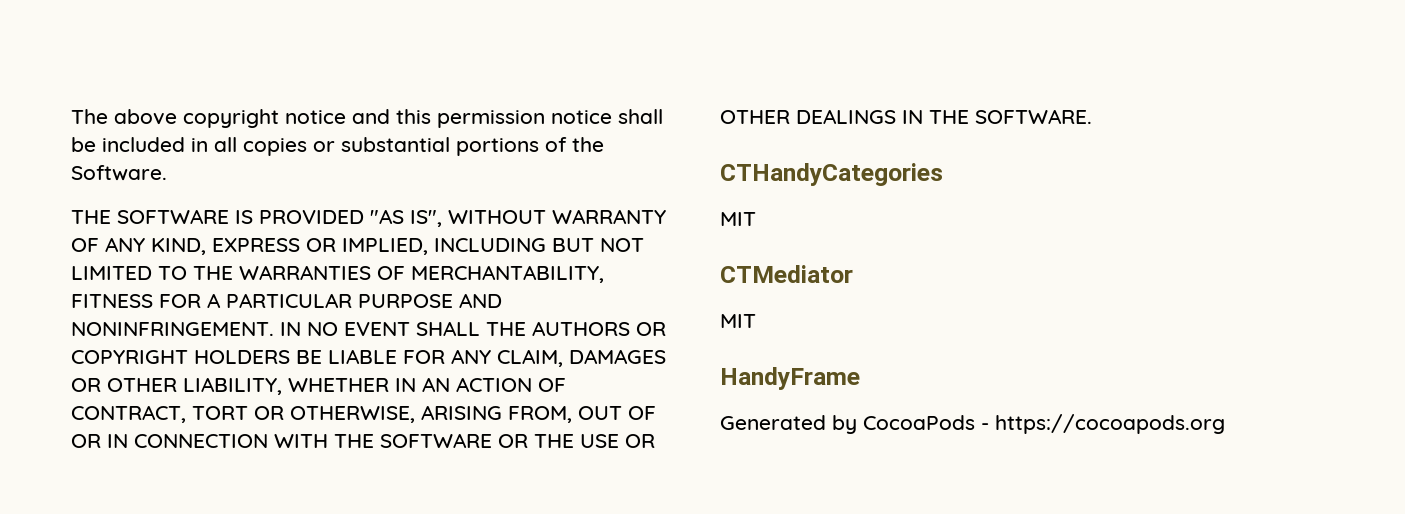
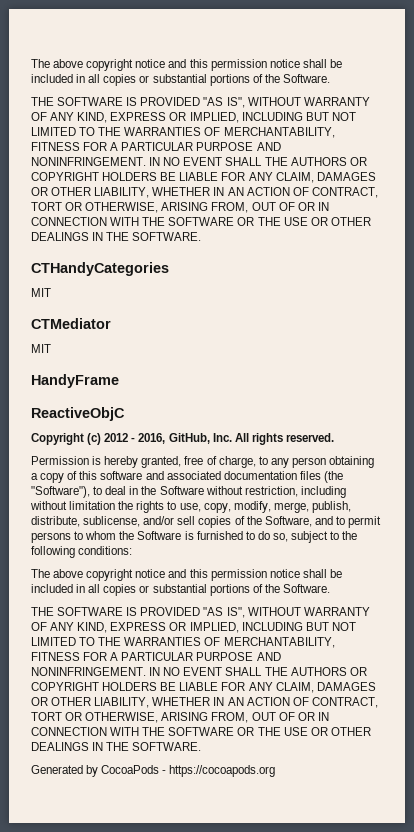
(860, 378) none -> [31,407,125,421] [31,433,334,445] [31,456,375,468] [31,471,343,483] [31,486,346,498] [30,501,351,513] [31,516,382,528] [31,531,358,543] [31,546,133,558] [31,569,342,581] [31,584,330,596] [31,607,370,618] [31,622,356,633] [31,637,335,648] [31,652,281,661] [31,667,367,676] [31,682,376,693] [31,697,378,708] [31,712,329,723] [31,727,371,736] [31,742,202,751] // ReactiveObjC // Copyright (c) 2012 - 2016, GitHub, Inc. All rights reserved. // Permission is hereby granted, free of charge, to any person obtaining a copy of this software and associated documentation files (the "Software"), to deal in the Software without restriction, including without limitation the rights to use, copy, modify, merge, publish, distribute, sublicense, and/or sell copies of the Software, and to permit persons to whom the Software is furnished to do so, subject to the following conditions: // The above copyright notice and this permission notice shall be included in all copies or substantial portions of the Software. // THE SOFTWARE IS PROVIDED "AS IS", WITHOUT WARRANTY OF ANY KIND, EXPRESS OR IMPLIED, INCLUDING BUT NOT LIMITED TO THE WARRANTIES OF MERCHANTABILITY, FITNESS FOR A PARTICULAR PURPOSE AND NONINFRINGEMENT. IN NO EVENT SHALL THE AUTHORS OR COPYRIGHT HOLDERS BE LIABLE FOR ANY CLAIM, DAMAGES OR OTHER LIABILITY, WHETHER IN AN ACTION OF CONTRACT, TORT OR OTHERWISE, ARISING FROM, OUT OF OR IN CONNECTION WITH THE SOFTWARE OR THE USE OR OTHER DEALINGS IN THE SOFTWARE.

